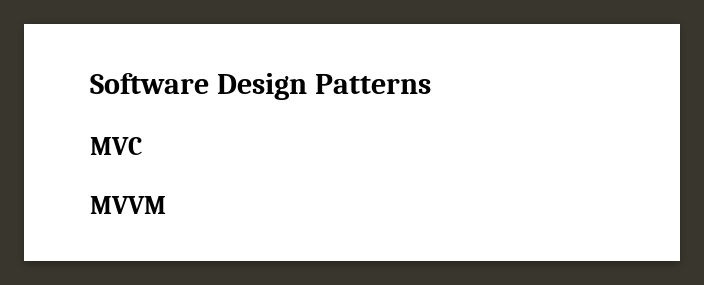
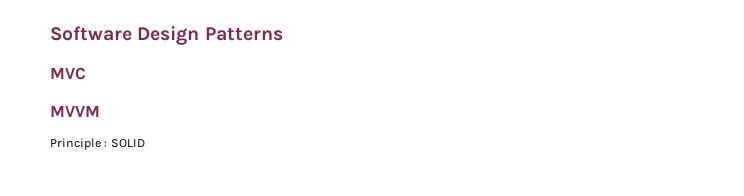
(166, 205) none -> [50,138,145,150] // Principle : SOLID

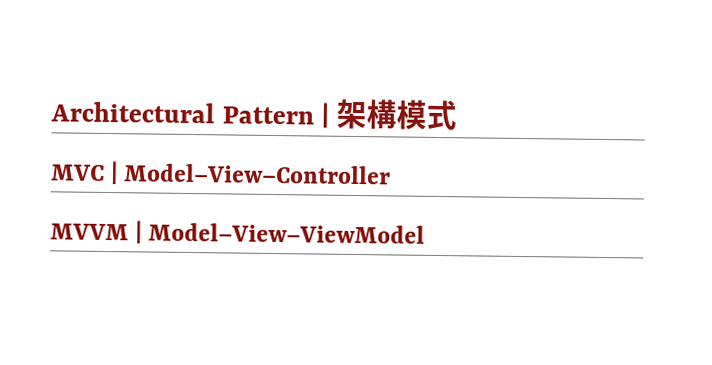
[50,26,283,45] Software Design Patterns -> [50,98,457,131] Architectural Pattern | 架構模式
(86, 73) none -> [110,161,392,185] | Model–View–Controller
[50,138,145,150] // Principle : SOLID -> [135,220,426,244] | Model–View–ViewModel

